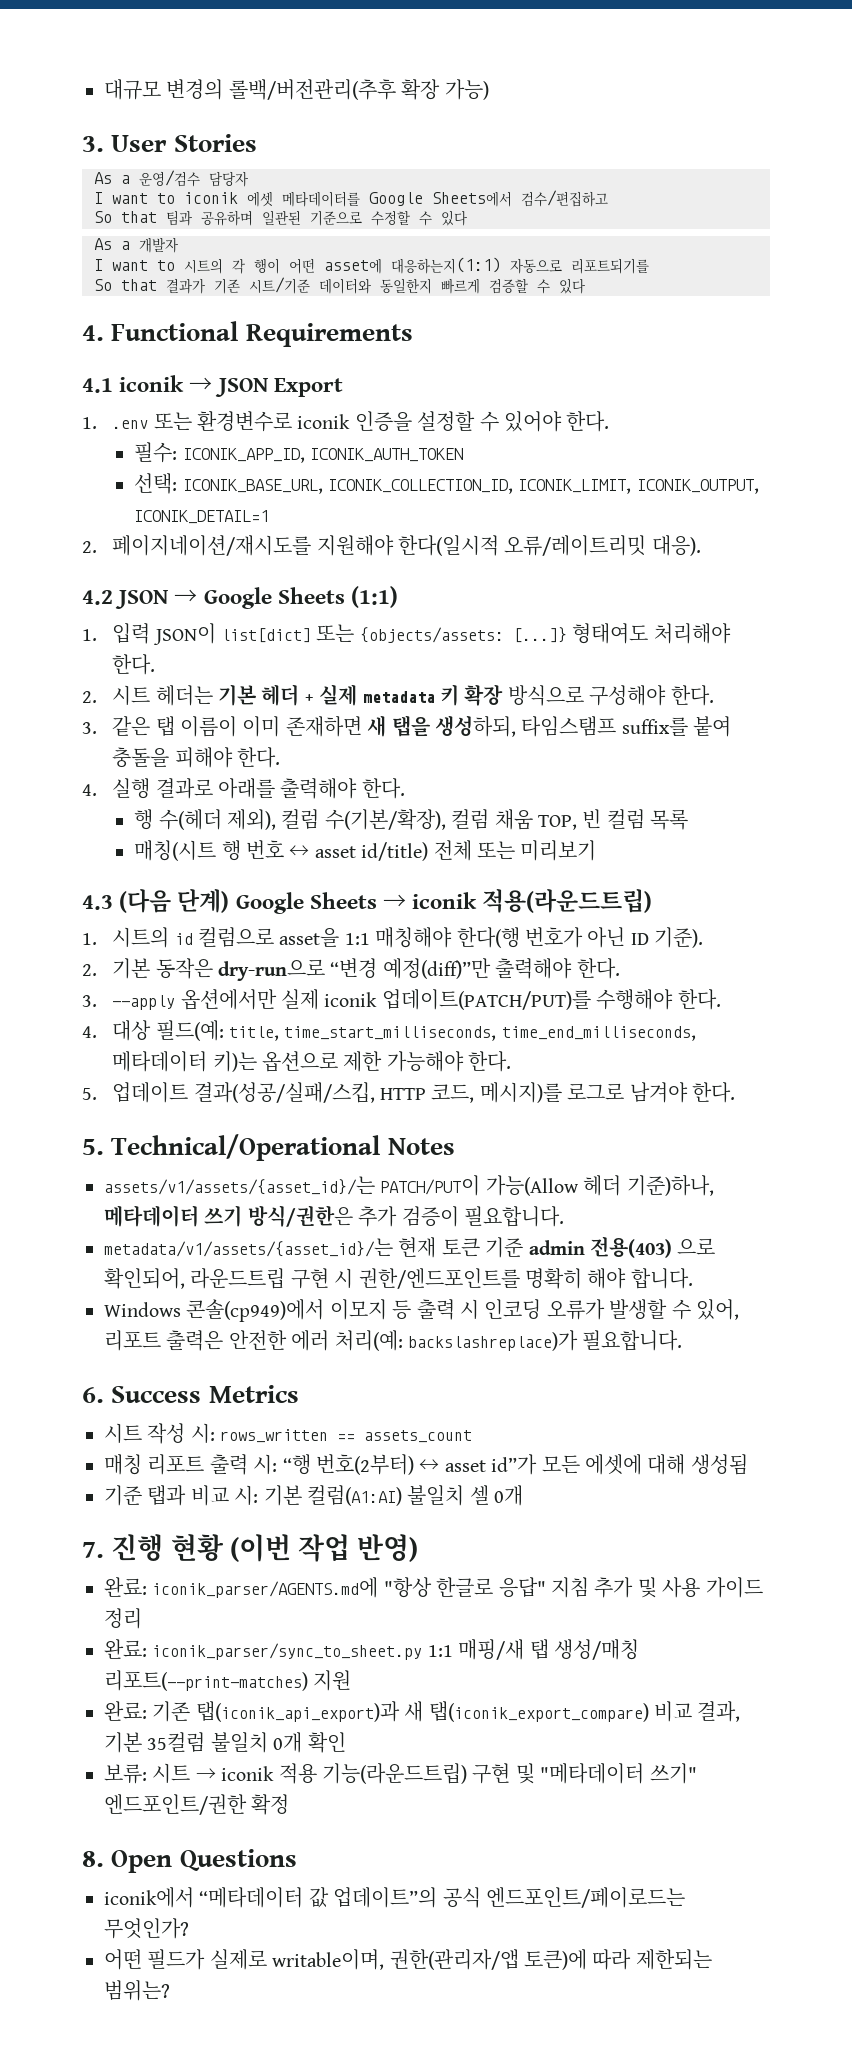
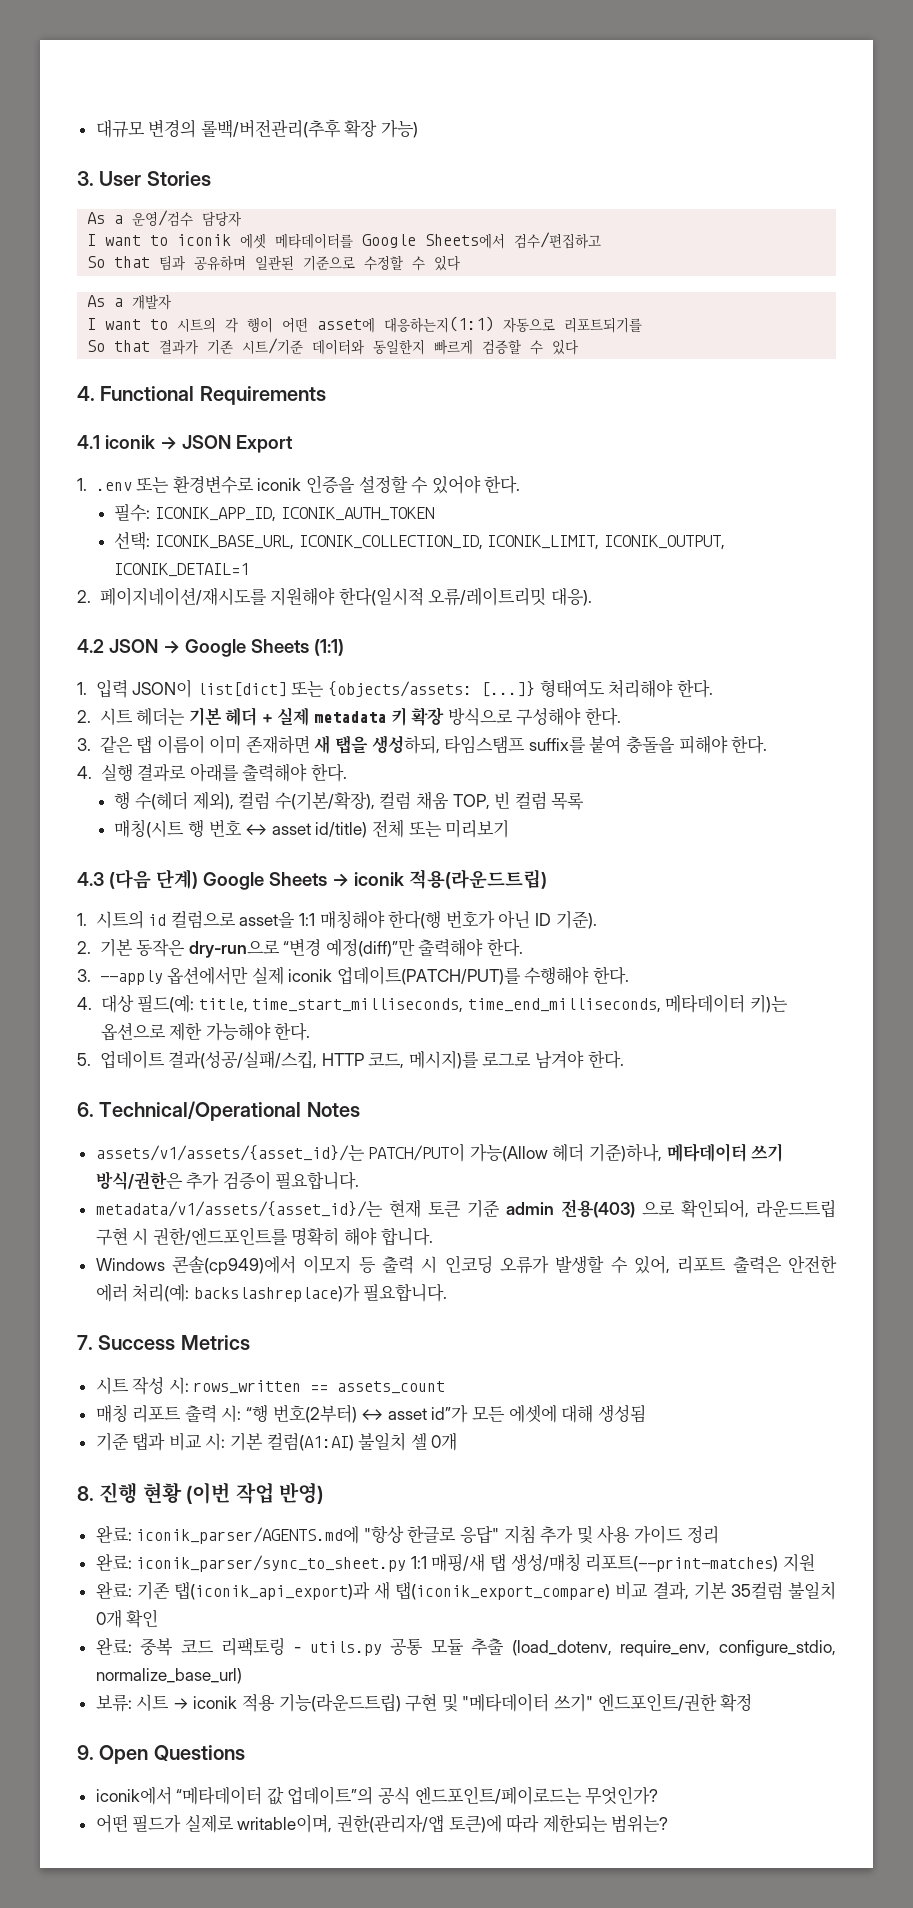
[82,1139,104,1155] 5. -> [77,1102,94,1117] 6.
[82,1387,104,1403] 6. -> [77,1335,93,1350] 7.
[82,1542,104,1558] 7. -> [77,1486,94,1501] 8.
(346, 1742) none -> [95,1637,836,1657] [95,1668,242,1684] // 완료: 중복 코드 리팩토링 - utils.py 공통 모듈 추출 (load_dotenv, require_env, configure_stdio, normalize_base_url)
[82,1851,104,1867] 8. -> [77,1745,94,1760] 9.

